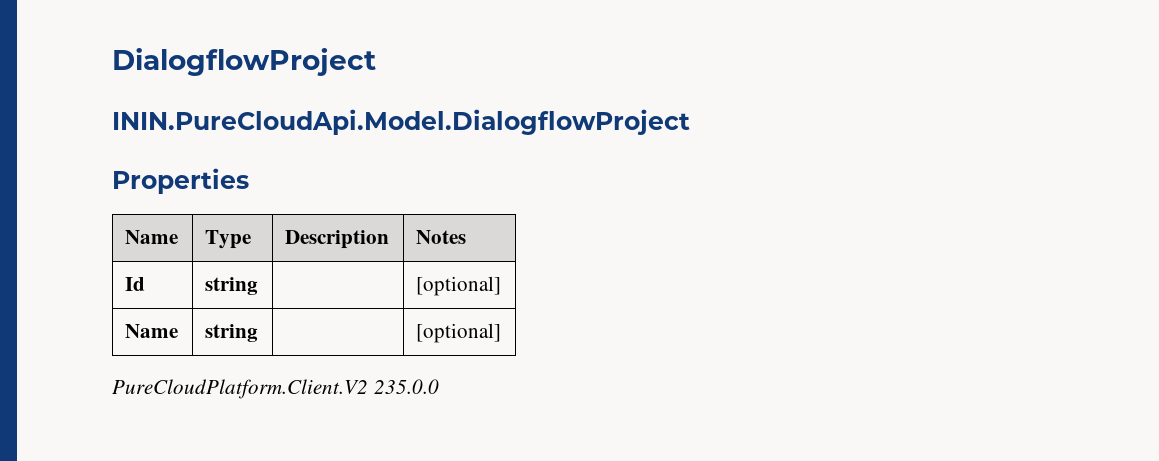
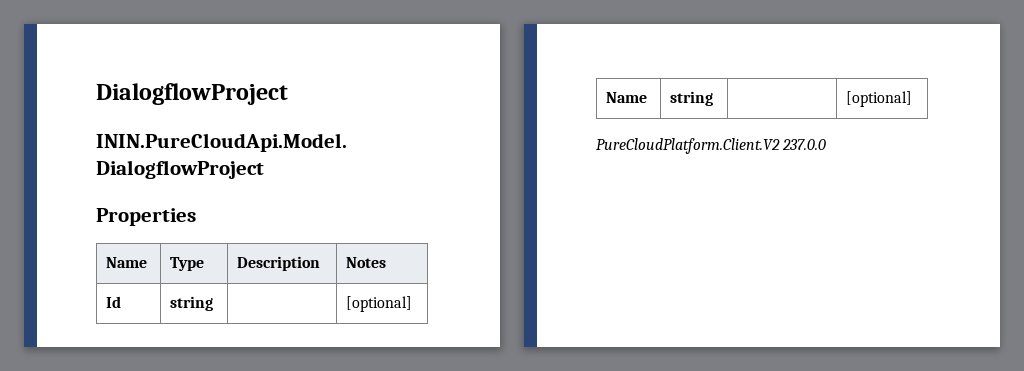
[373,379,439,394] 235.0.0 -> [782,139,827,150] 237.0.0

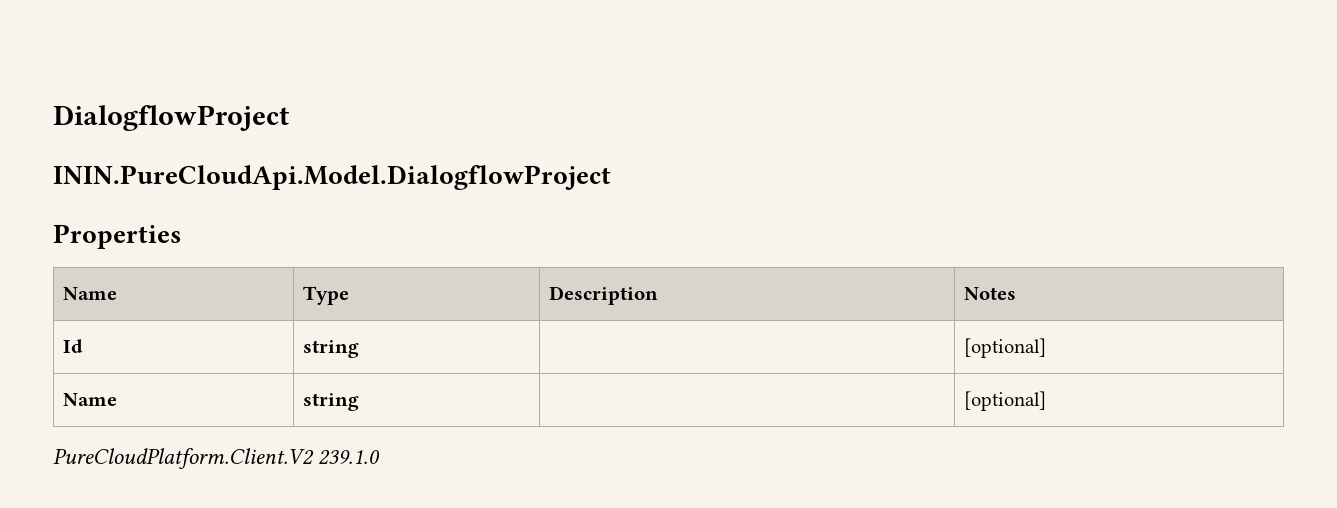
[782,139,827,150] 237.0.0 -> [318,449,381,465] 239.1.0

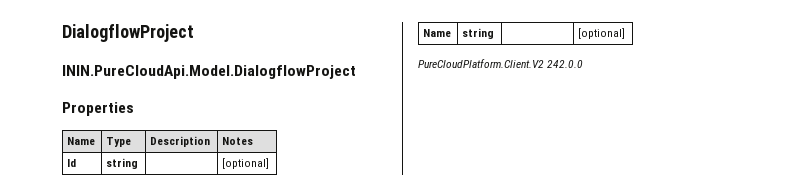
[318,449,381,465] 239.1.0 -> [547,60,584,68] 242.0.0

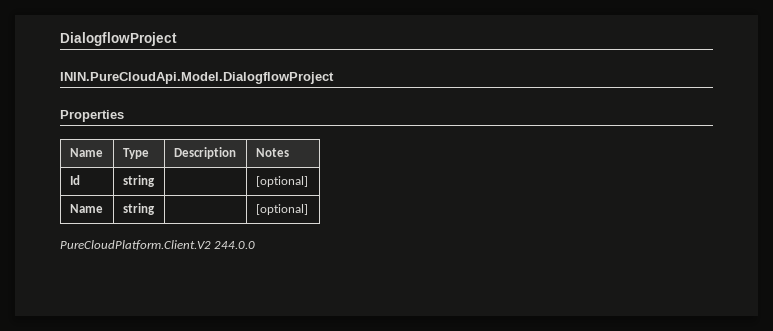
[547,60,584,68] 242.0.0 -> [214,241,256,249] 244.0.0

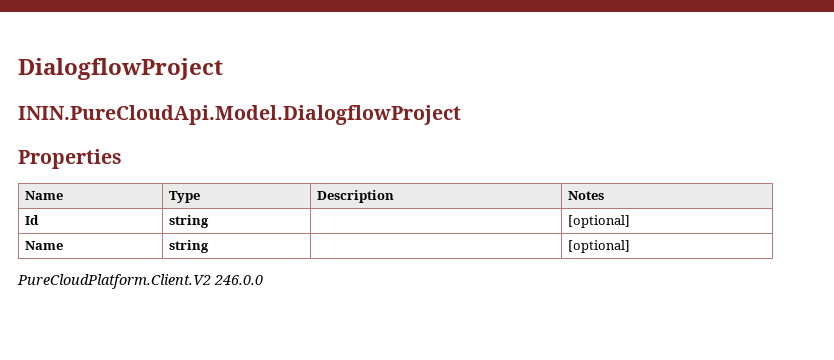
[214,241,256,249] 244.0.0 -> [214,275,263,285] 246.0.0

